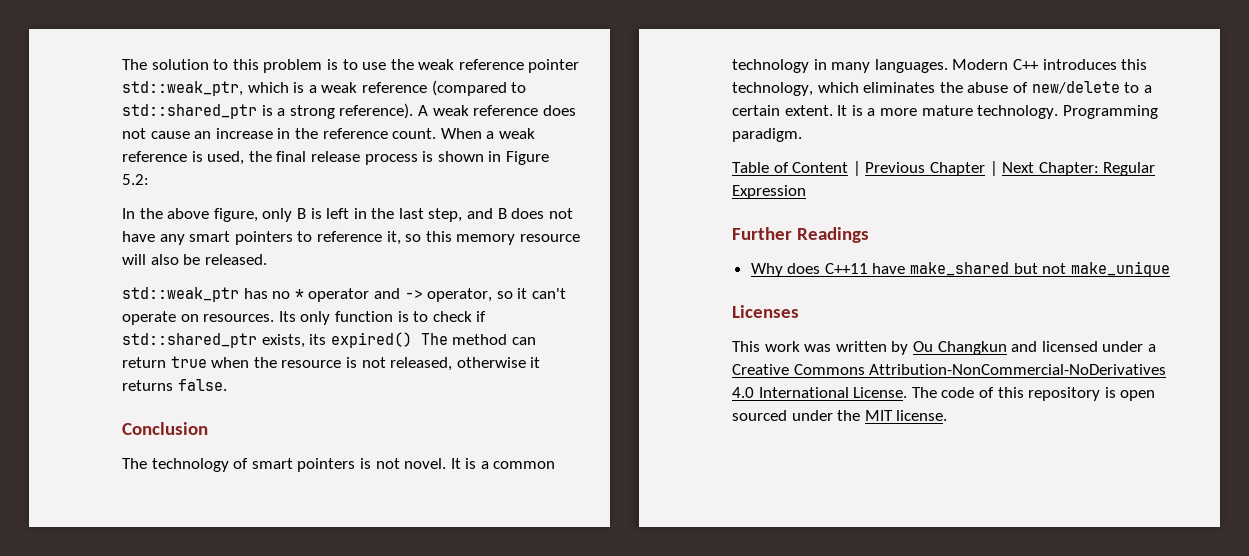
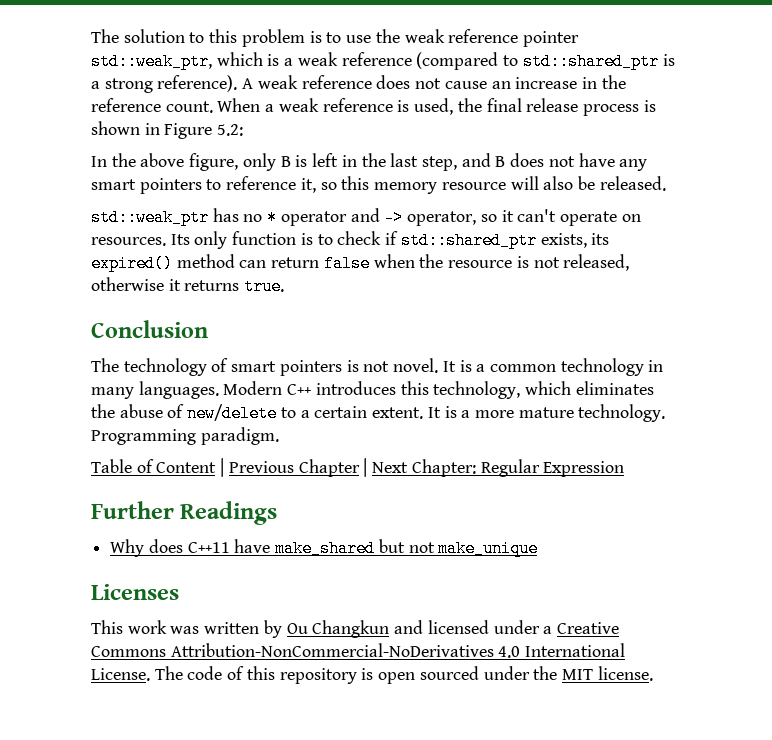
[420,333,448,345] The -> (173, 263) none
[170,356,207,368] true -> [323,255,370,272] false
[177,379,227,391] false. -> [244,278,285,295] true.

